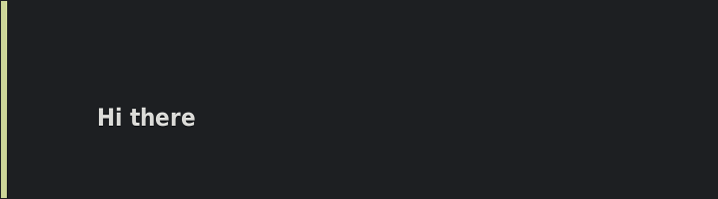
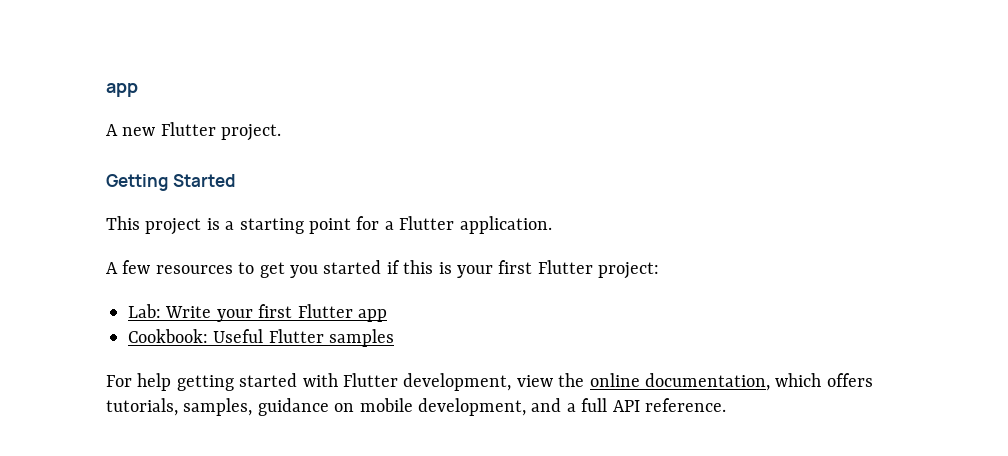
[96,106,196,127] Hi there -> [106,83,138,97] [106,122,282,141] [106,174,235,191] [106,216,552,235] [106,260,660,279] [128,304,387,322] [128,329,395,347] [106,373,873,391] [106,398,726,416] app // A new Flutter project. // Getting Started // This project is a starting point for a Flutter application. // A few resources to get you started if this is your first Flutter project: // Lab: Write your first Flutter app // Cookbook: Useful Flutter samples // For help getting started with Flutter development, view the online documentation, which offers tutorials, samples, guidance on mobile development, and a full API reference.

